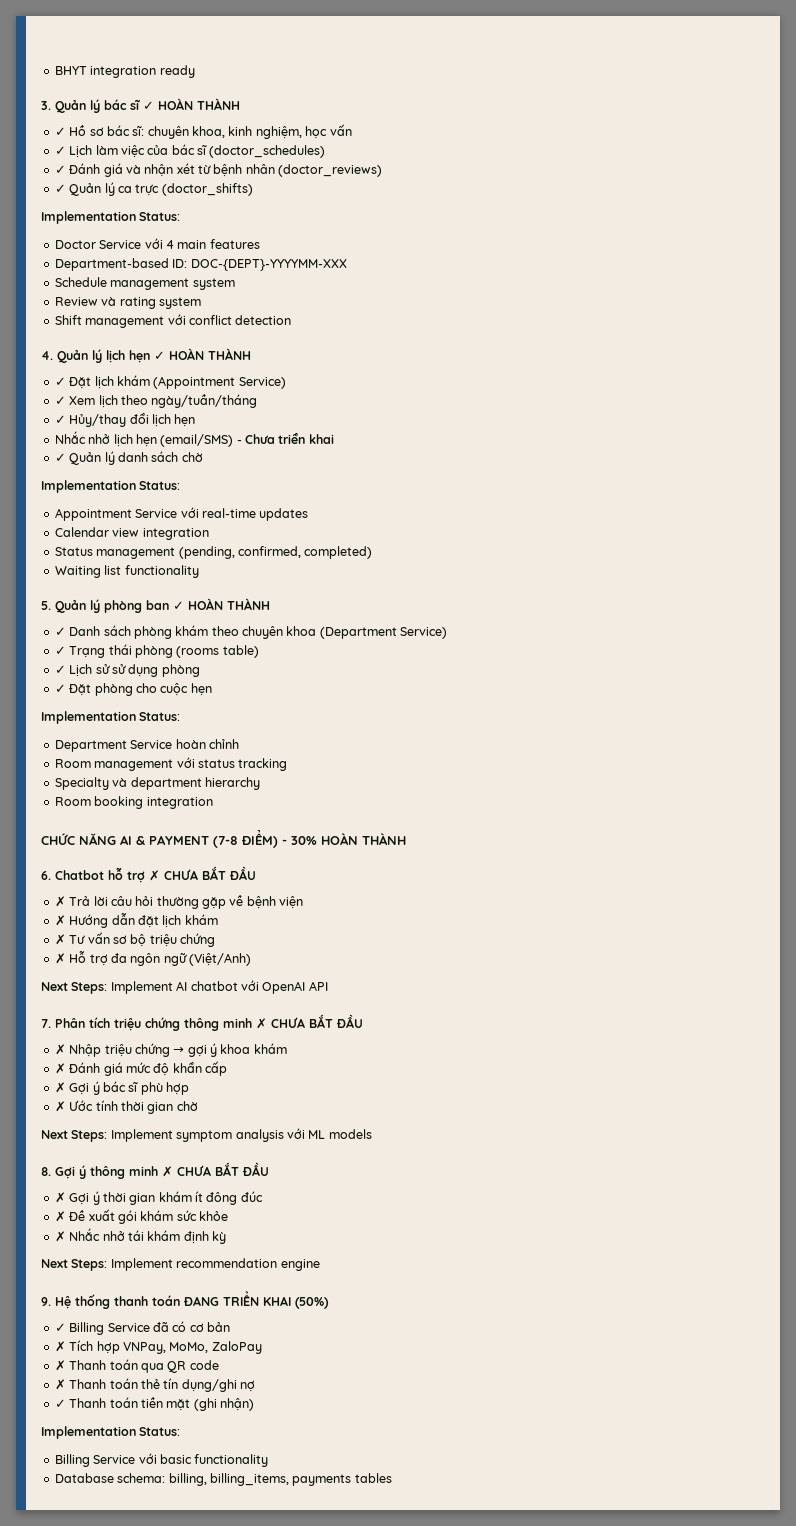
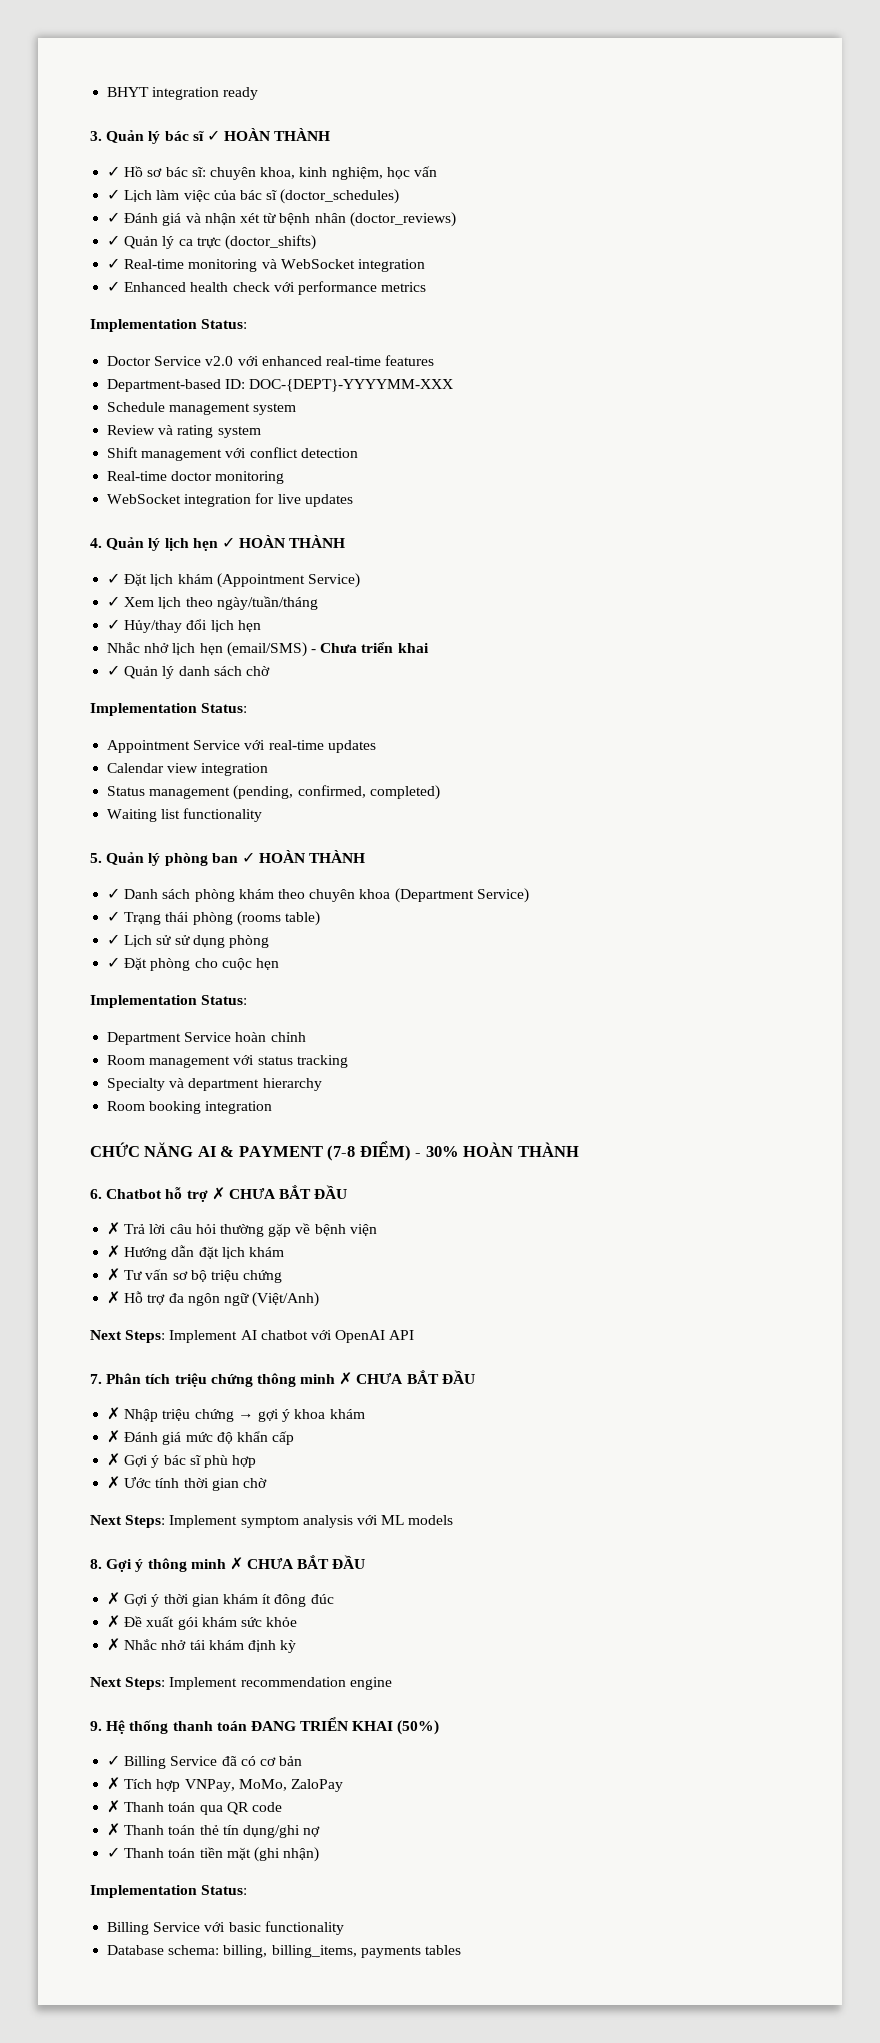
(253, 189) none -> [107,258,425,272] [107,281,427,295] // ✓ Real-time monitoring và WebSocket integration // ✓ Enhanced health check với performance metrics
[144,238,207,249] với 4 main -> [205,356,381,366] v2.0 với enhanced real-time
(292, 320) none -> [107,471,285,484] [107,493,353,507] // Real-time doctor monitoring // WebSocket integration for live updates

